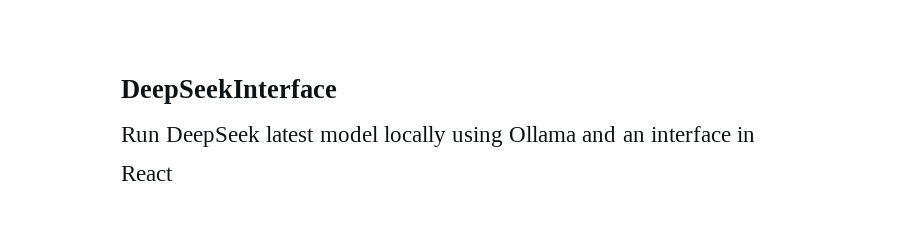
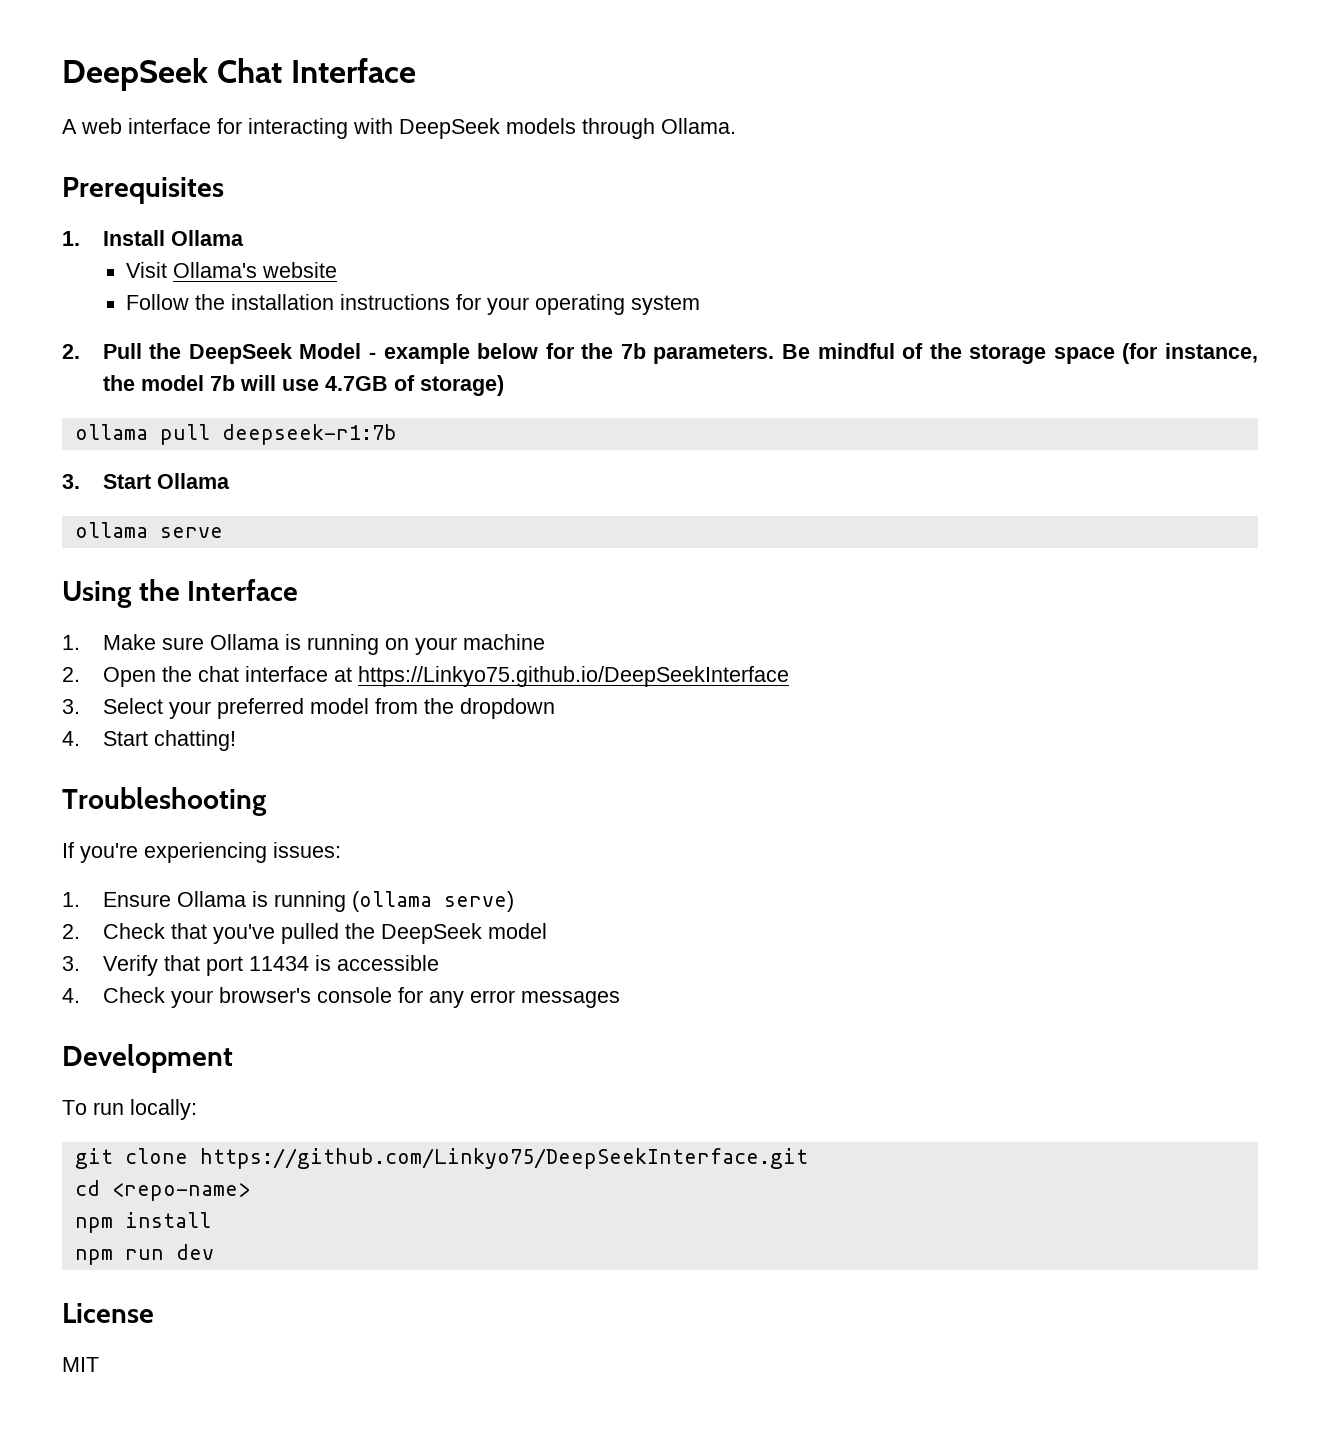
[121,79,337,104] [121,126,756,147] [121,166,173,181] DeepSeekInterface // Run DeepSeek latest model locally using Ollama and an interface in React -> [62,58,416,91] [62,118,736,139] [62,177,224,204] [62,230,244,246] [126,262,338,278] [126,294,701,315] [62,343,1258,364] [102,375,504,396] [74,424,397,445] [62,473,230,489] [74,522,223,538] [62,579,299,608] [62,634,545,655] [62,666,789,687] [62,698,555,719] [62,730,236,751] [62,787,267,816] [62,842,341,863] [62,891,514,912] [62,923,547,944] [62,955,439,976] [62,987,620,1008] [62,1044,233,1073] [62,1099,197,1120] [74,1148,808,1169] [74,1180,250,1201] [74,1212,211,1233] [74,1244,214,1265] [62,1303,154,1323] [62,1357,99,1372] DeepSeek Chat Interface // A web interface for interacting with DeepSeek models through Ollama. // Prerequisites // 1. Install Ollama // Visit Ollama's website // Follow the installation instructions for your operating system // 2. Pull the DeepSeek Model - example below for the 7b parameters. Be mindful of the storage space (for instance, the model 7b will use 4.7GB of storage) // ollama pull deepseek-r1:7b // 3. Start Ollama // ollama serve // Using the Interface // 1. Make sure Ollama is running on your machine // 2. Open the chat interface at https://Linkyo75.github.io/DeepSeekInterface // 3. Select your preferred model from the dropdown // 4. Start chatting! // Troubleshooting // If you're experiencing issues: // 1. Ensure Ollama is running (ollama serve) // 2. Check that you've pulled the DeepSeek model // 3. Verify that port 11434 is accessible // 4. Check your browser's console for any error messages // Development // To run locally: // git clone https://github.com/Linkyo75/DeepSeekInterface.git // cd <repo-name> // npm install // npm run dev // License // MIT

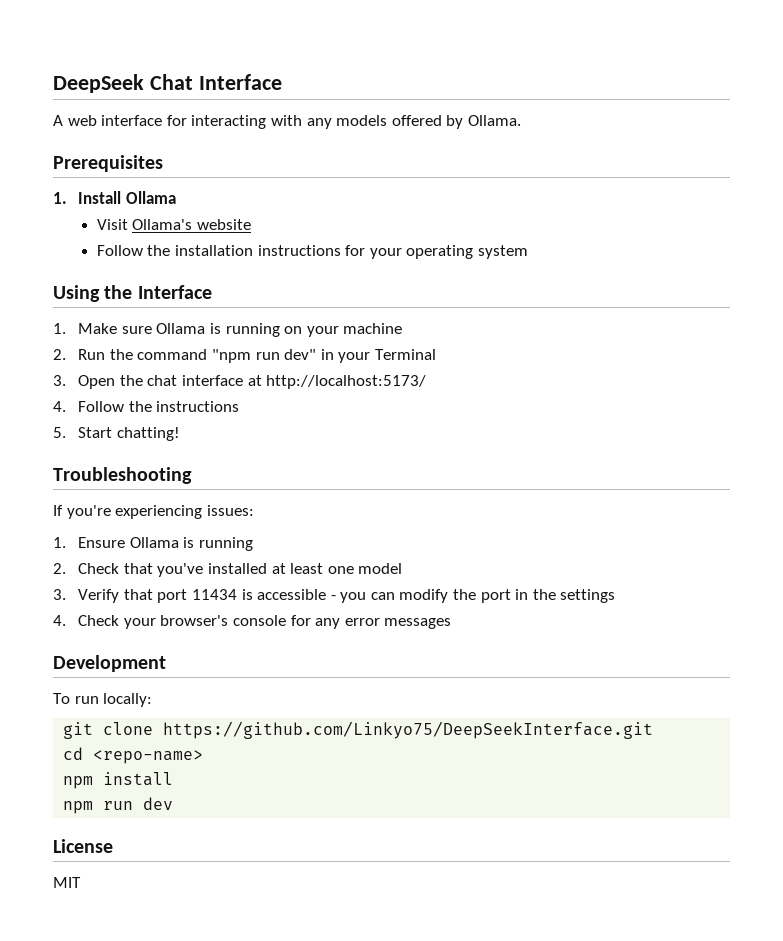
[399,118,655,139] DeepSeek models through -> [306,115,464,129] any models offered by
[62,343,1258,364] [102,375,504,396] [74,424,397,445] [62,473,230,489] [74,522,223,538] // 2. Pull the DeepSeek Model - example below for the 7b parameters. Be mindful of the storage space (for instance, the model 7b will use 4.7GB of storage) // ollama pull deepseek-r1:7b // 3. Start Ollama // ollama serve -> (528, 252) none
(80, 674) none -> [78,349,436,363] [53,375,66,386] Run the command "npm run dev" in your Terminal // 3.
[357,666,789,687] [62,698,555,719] [62,731,80,746] https://Linkyo75.github.io/DeepSeekInterface // 3. Select your preferred model from the dropdown // 4. -> [266,375,427,389] [53,401,240,412] [53,427,66,438] http://localhost:5173/ // 4. Follow the instructions // 5.
[351,891,514,912] (ollama serve) -> (253, 544) none
[280,923,482,944] pulled the DeepSeek -> [207,563,354,574] installed at least one
(439, 963) none -> [330,589,616,603] - you can modify the port in the settings

